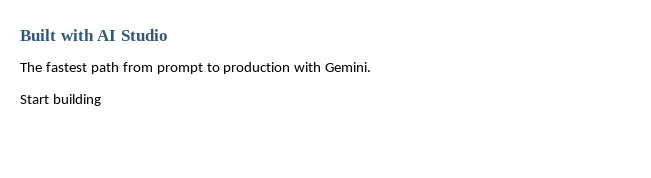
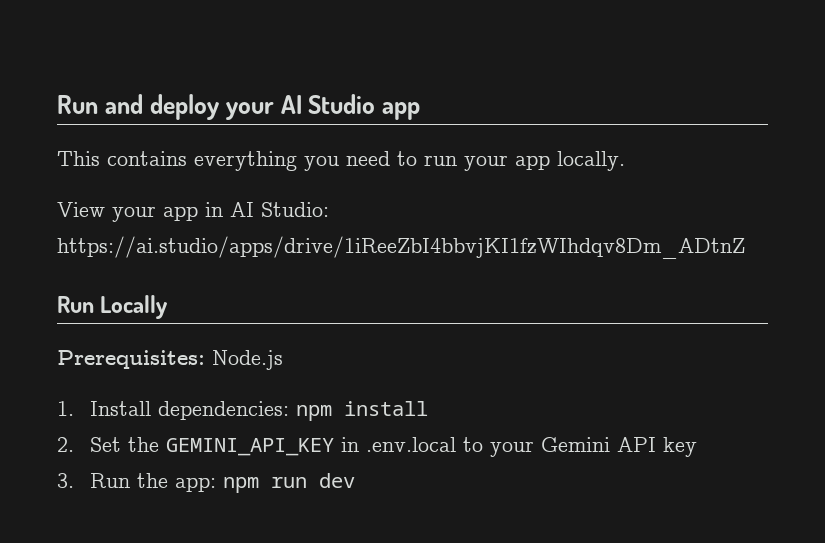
[20,29,168,41] [20,62,372,74] [20,94,101,106] Built with AI Studio // The fastest path from prompt to production with Gemini. // Start building -> [57,94,421,120] [57,151,625,171] [57,202,329,222] [57,236,745,259] [57,295,168,319] [57,350,283,370] [57,401,428,421] [57,437,697,457] [57,473,355,493] Run and deploy your AI Studio app // This contains everything you need to run your app locally. // View your app in AI Studio: https://ai.studio/apps/drive/1iReeZbI4bbvjKI1fzWIhdqv8Dm_ADtnZ // Run Locally // Prerequisites: Node.js // 1. Install dependencies: npm install // 2. Set the GEMINI_API_KEY in .env.local to your Gemini API key // 3. Run the app: npm run dev

